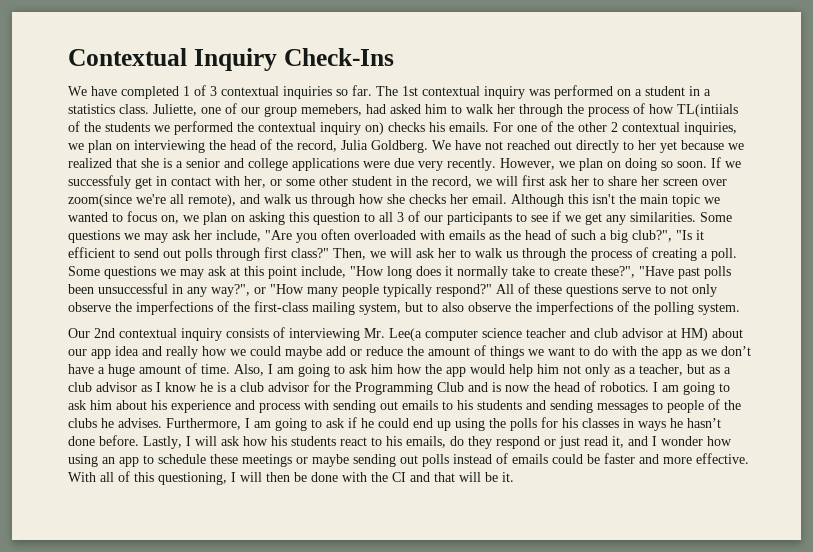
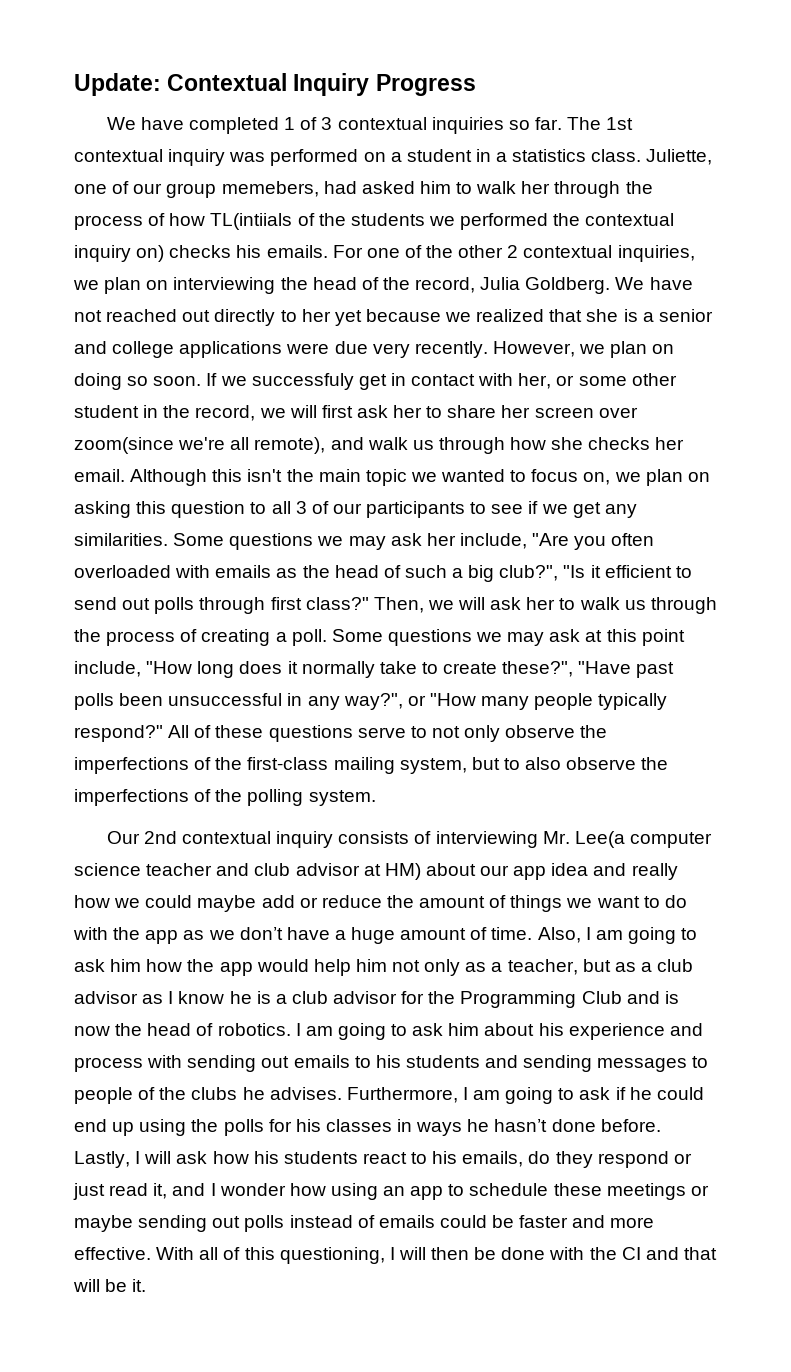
(68, 57) none -> [74,73,161,96] Update:
[283,48,394,66] Check-Ins -> [375,74,476,96] Progress

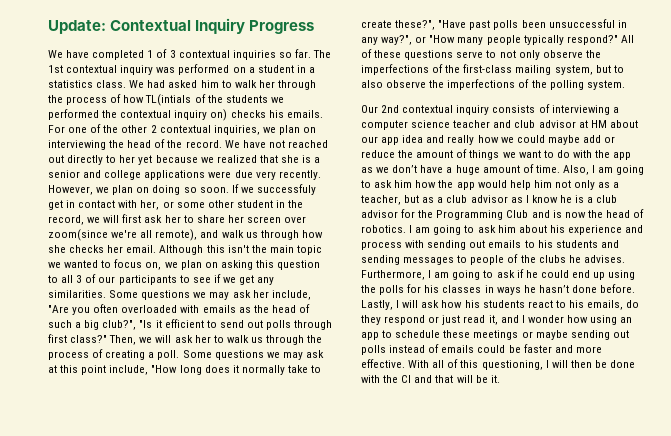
[646,149,713,165] [74,181,319,198] Juliette, one of our group memebers, -> [129,80,145,88] We
[210,213,293,230] TL(intiials -> [145,94,192,106] TL(intials
[415,277,611,294] record, Julia Goldberg. -> [185,140,222,148] record.
[542,831,625,848] Mr. Lee(a -> [612,107,619,113] a
[384,863,421,880] HM) -> [590,120,607,128] HM

